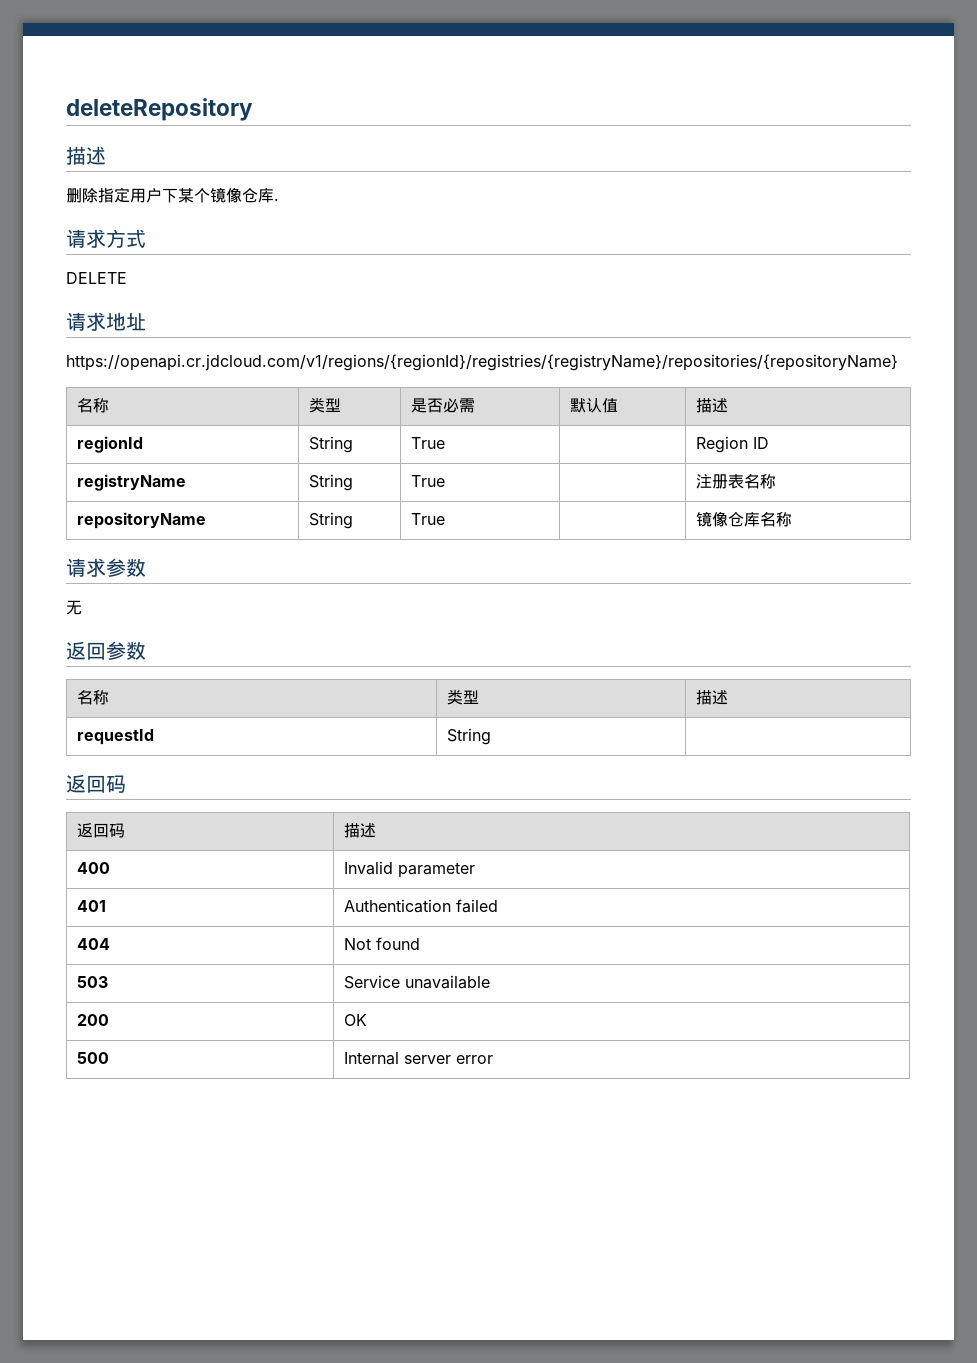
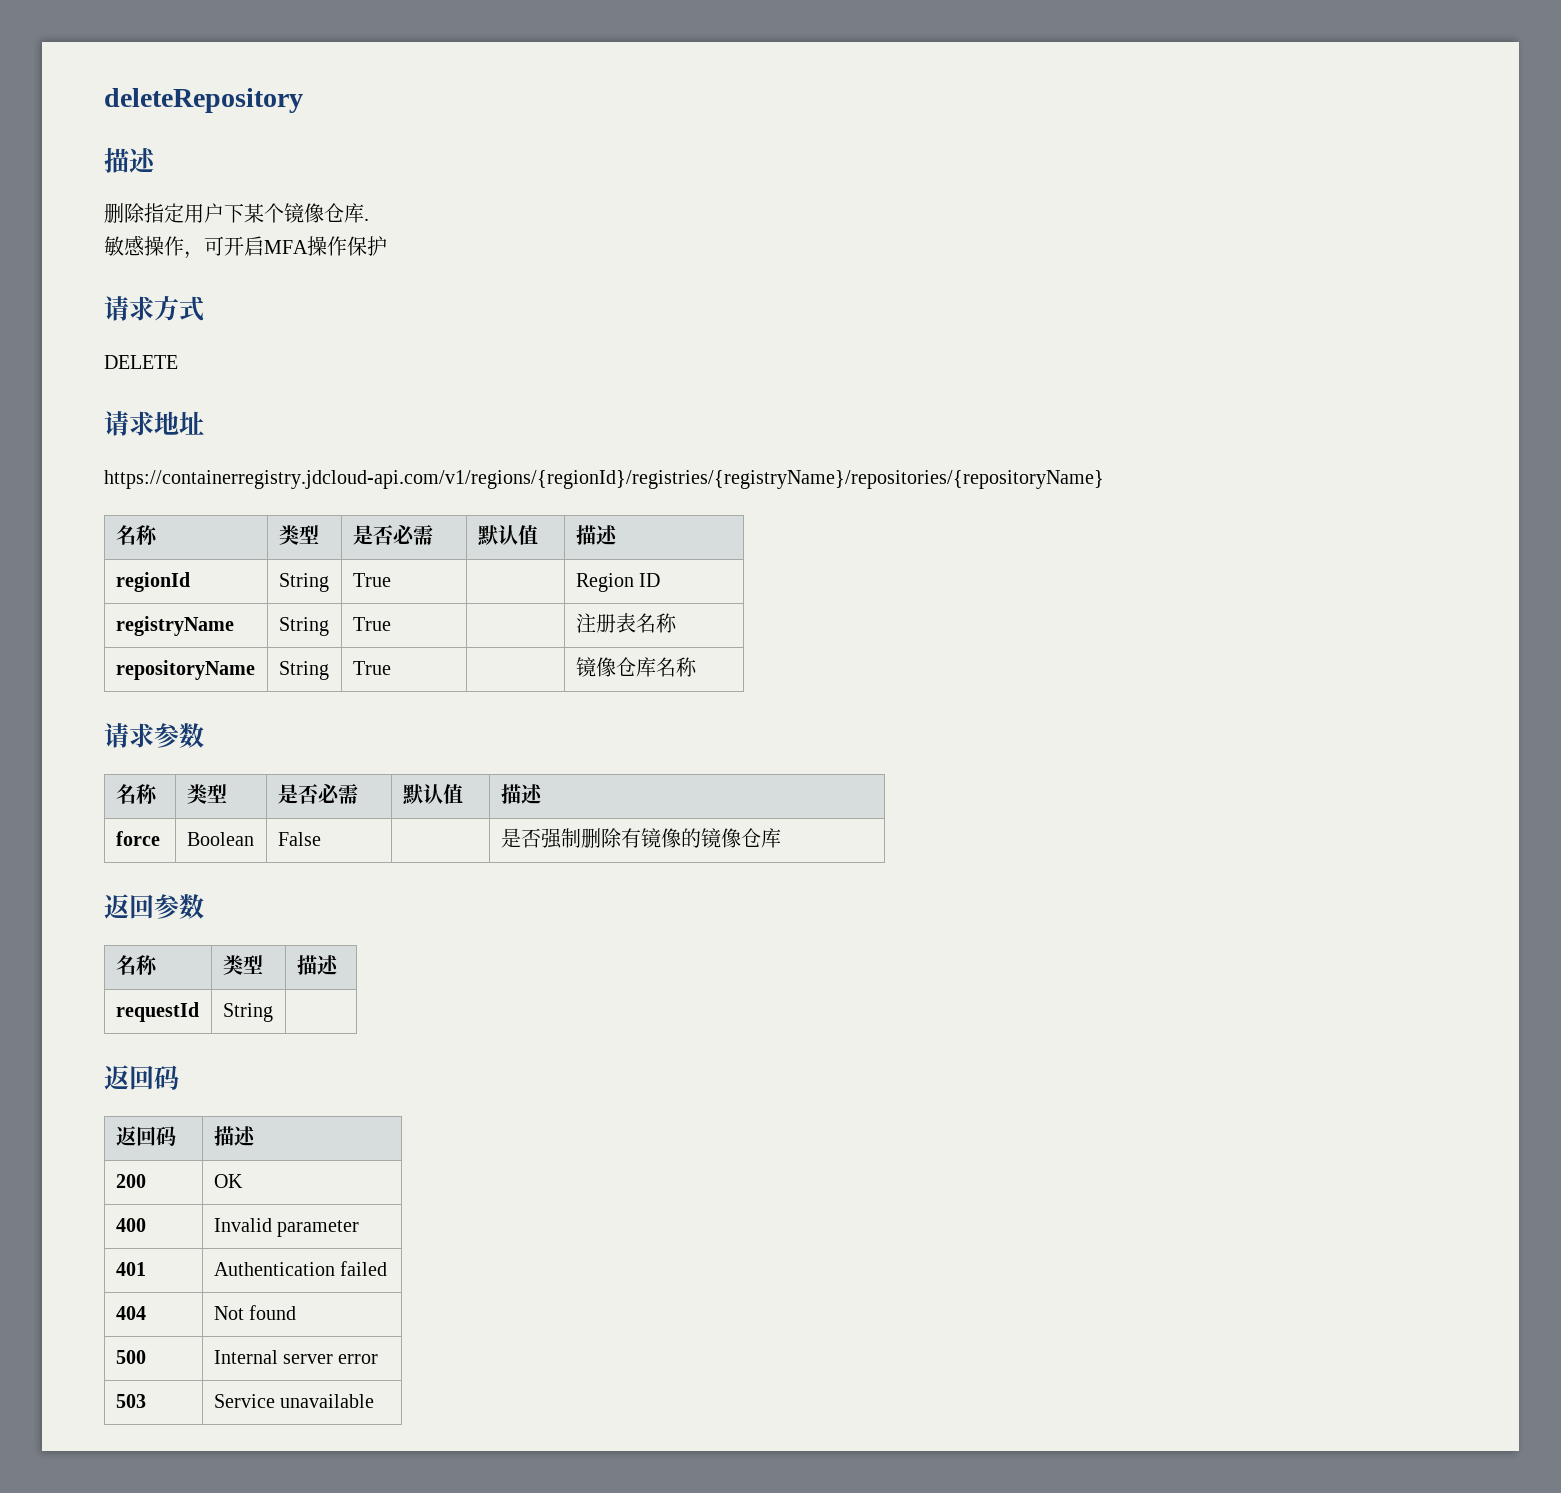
(279, 199) none -> [104,235,387,259] // 敏感操作，可开启MFA操作保护
[66,354,898,371] https://openapi.cr.jdcloud.com/v1/regions/{regionId}/registries/{registryName}/repositories/{repositoryName} -> [104,470,1104,489] https://containerregistry.jdcloud-api.com/v1/regions/{regionId}/registries/{registryName}/repositories/{repositoryName}
[66,600,82,615] // 无 -> [115,784,158,804] [186,784,227,804] [277,783,358,804] [402,784,463,805] [500,784,543,804] [115,831,160,846] [186,832,254,846] [277,832,321,846] [500,828,781,849] // 名称 | 类型 | 是否必需 | 默认值 | 描述 // force | Boolean | False | | 是否强制删除有镜像的镜像仓库
(377, 830) none -> [115,1174,146,1188] [213,1174,243,1188] // 200 | OK
[77,976,109,988] [344,975,491,989] [77,1014,110,1026] [344,1014,368,1026] // 503 | Service unavailable // 200 | OK -> (296, 1312) none
(494, 1059) none -> [115,1394,146,1408] [213,1394,374,1408] // 503 | Service unavailable

